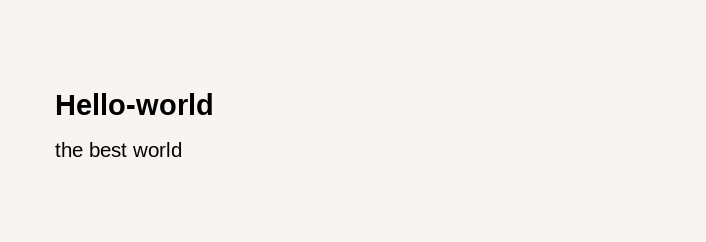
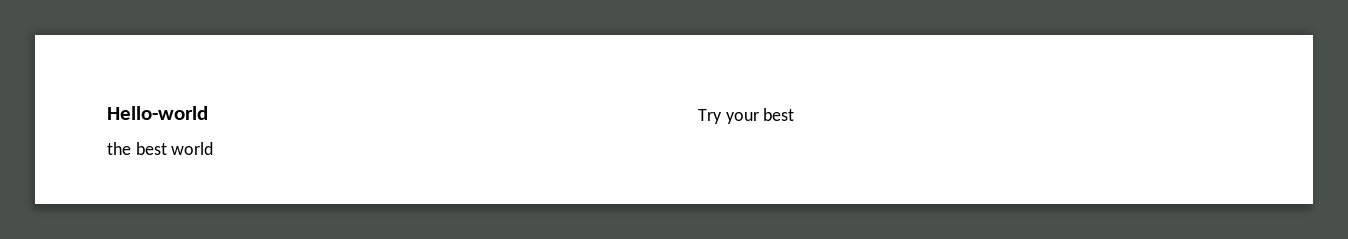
(182, 149) none -> [698,108,795,124] // Try your best

